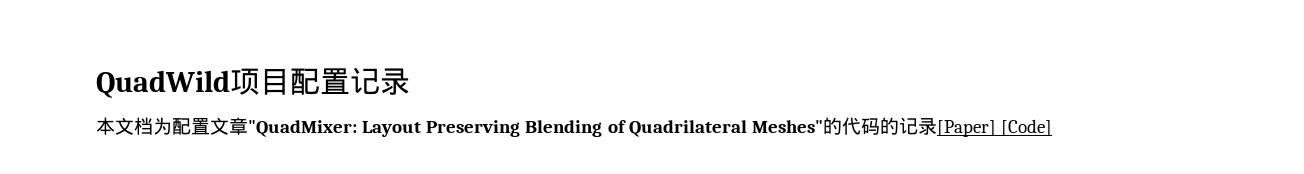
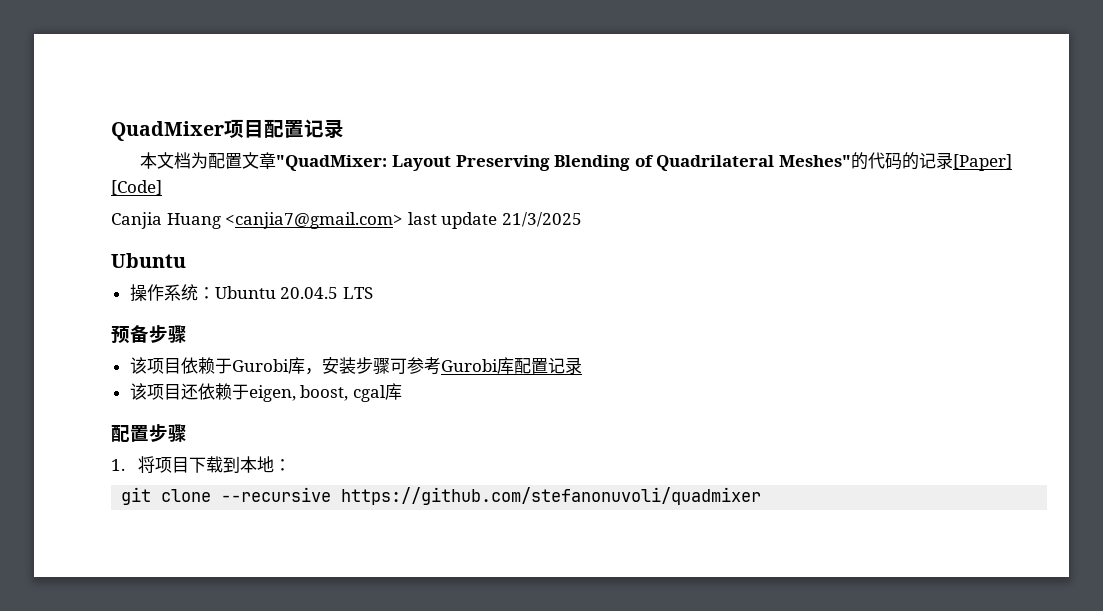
[96,70,230,98] QuadWild -> [111,121,224,141] QuadMixer
(1052, 127) none -> [111,212,582,229] [111,253,186,268] [129,284,373,302] [111,325,187,344] [129,357,582,375] [129,383,402,402] [111,424,187,442] [111,456,291,473] [121,487,762,505] // Canjia Huang <canjia7@gmail.com> last update 21/3/2025 // Ubuntu // 操作系统：Ubuntu 20.04.5 LTS // 预备步骤 // 该项目依赖于Gurobi库，安装步骤可参考Gurobi库配置记录 // 该项目还依赖于eigen, boost, cgal库 // 配置步骤 // 1.将项目下载到本地： // git clone --recursive https://github.com/stefanonuvoli/quadmixer

